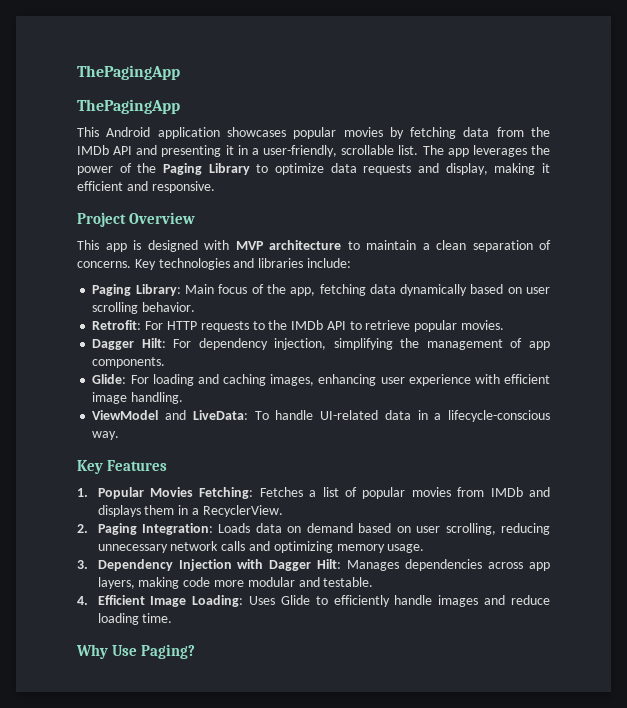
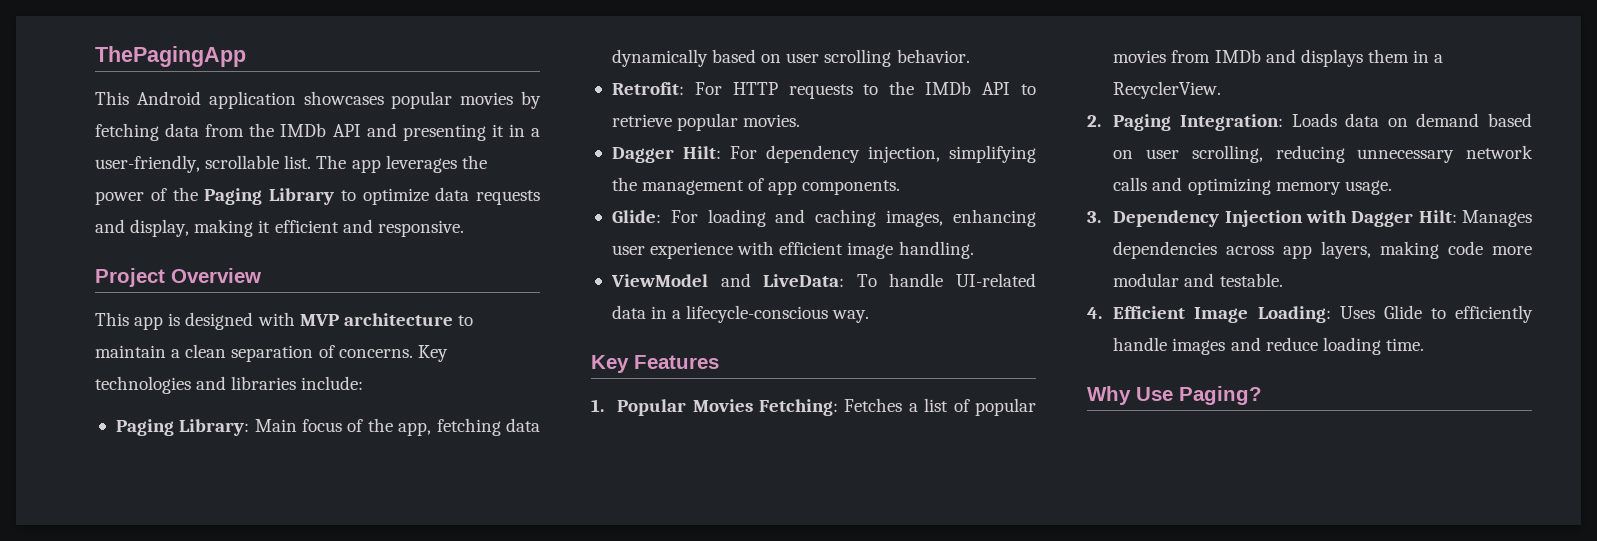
[77,65,180,80] [77,99,180,114] ThePagingApp // ThePagingApp -> [95,46,246,67] ThePagingApp

